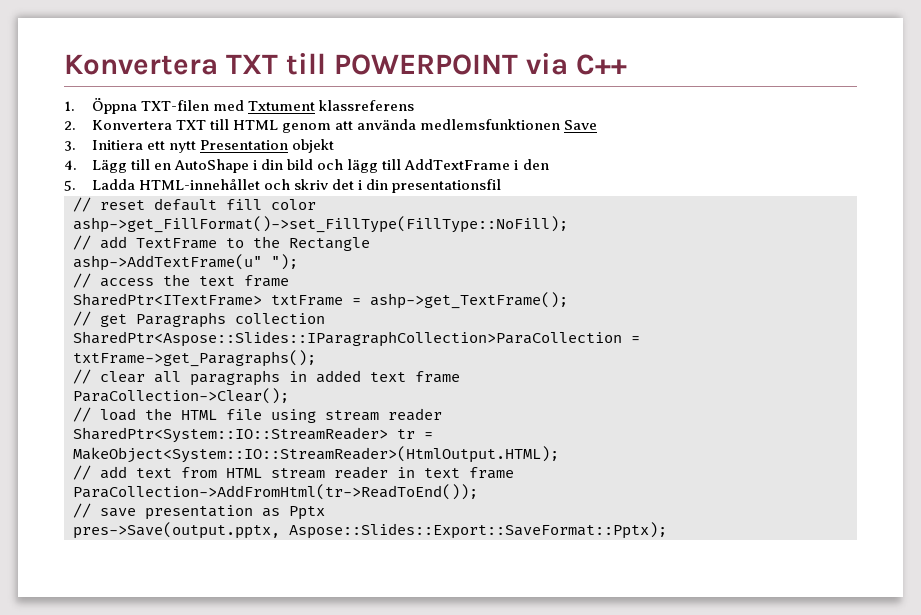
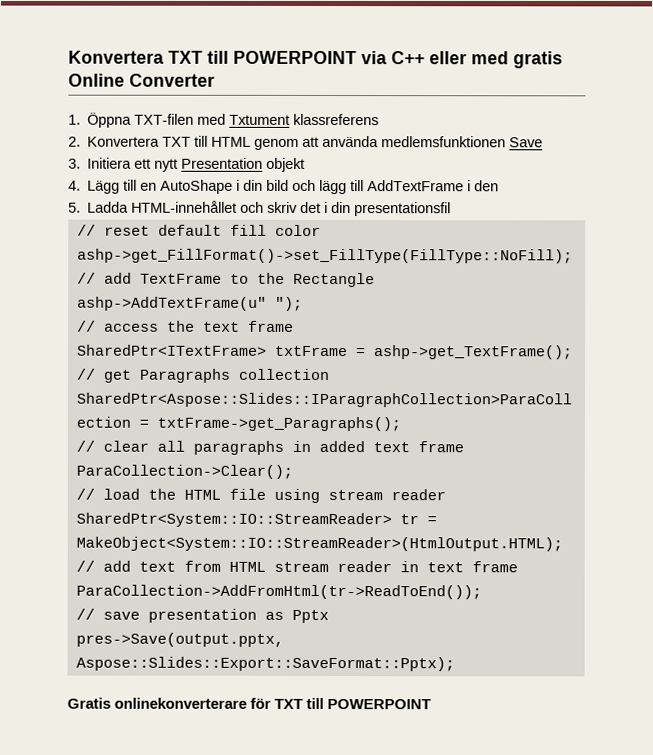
(627, 64) none -> [429,51,563,69] [68,73,215,87] eller med gratis Online Converter
(667, 530) none -> [67,697,432,710] // Gratis onlinekonverterare för TXT till POWERPOINT

